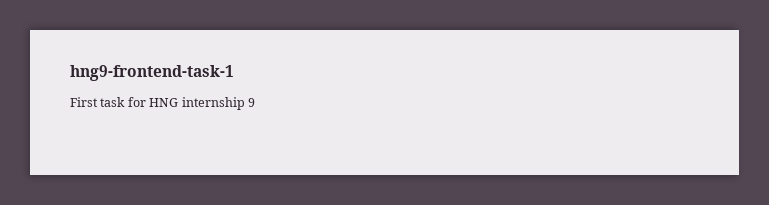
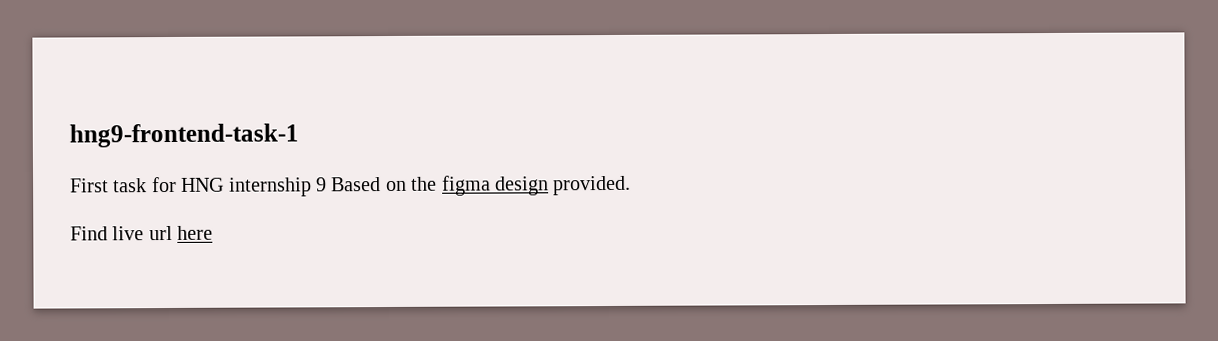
(255, 102) none -> [331,175,632,196] [70,225,214,241] Based on the figma design provided. // Find live url here

